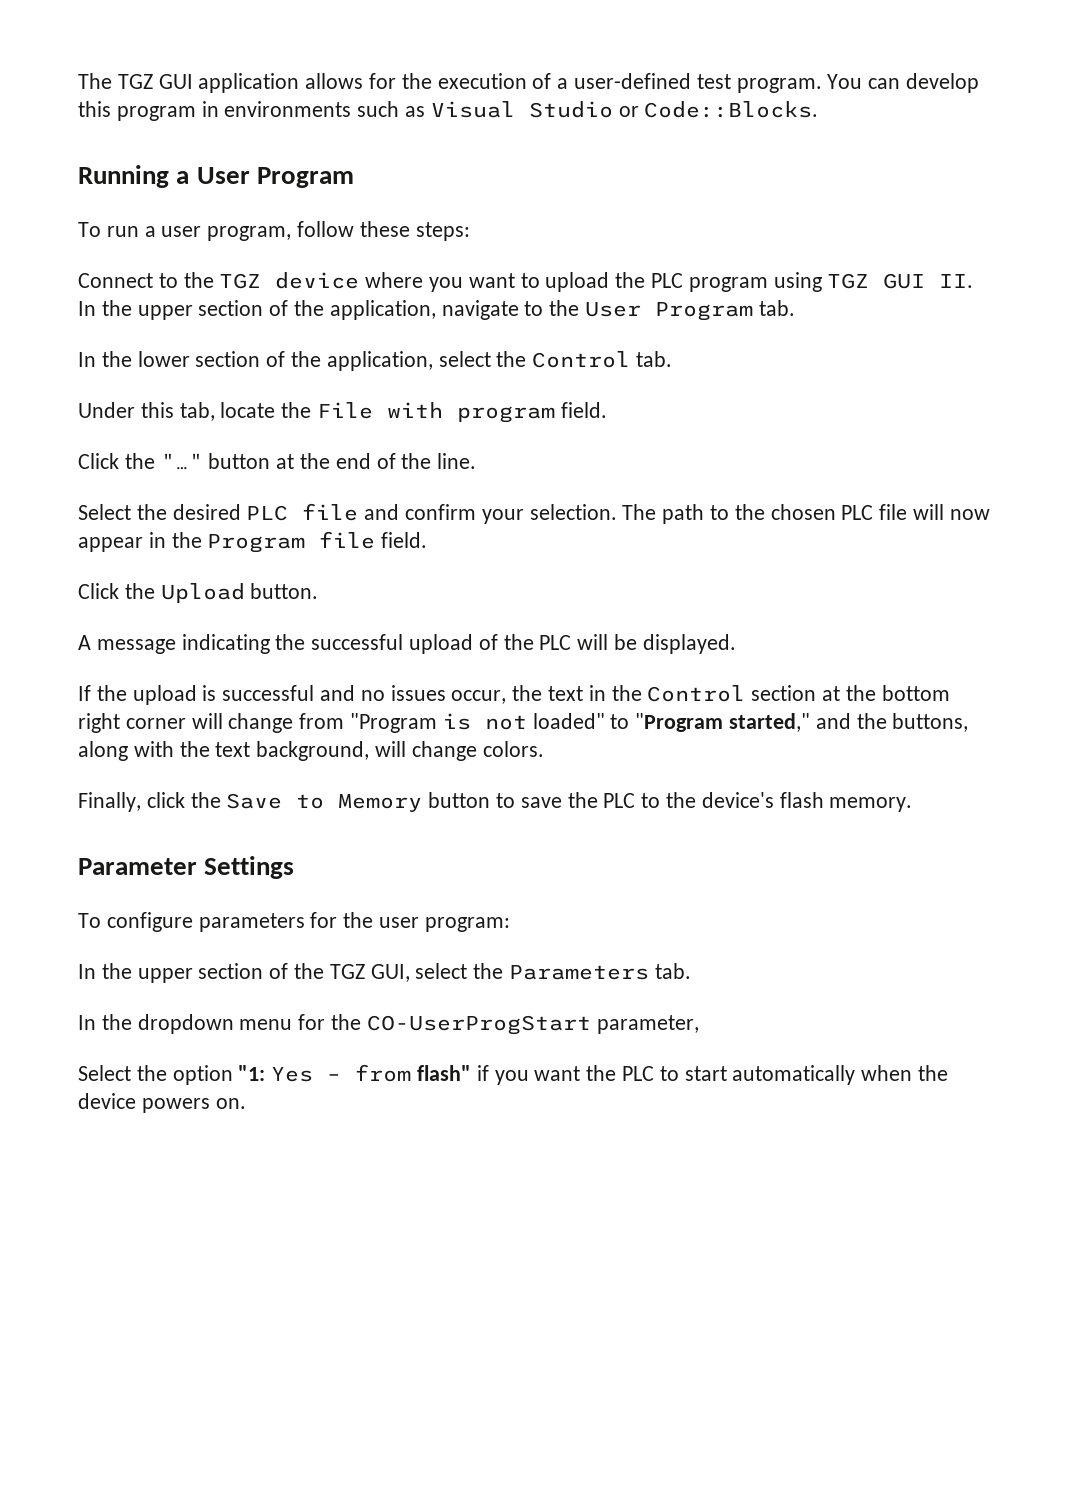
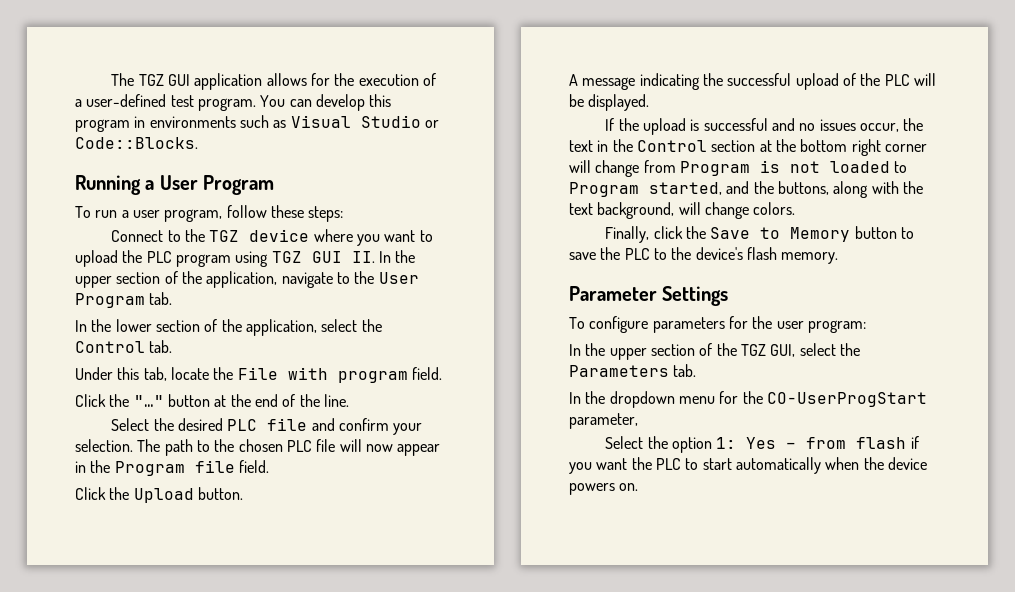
[350,713,438,733] "Program -> [679,161,750,176] Program
[532,713,811,732] loaded" to "Program started," -> [829,161,908,173] [569,182,722,197] loaded to Program started,
[238,1065,266,1081] "1: -> [716,437,737,449] 1:
[417,1065,472,1081] flash" -> [856,437,907,449] flash

